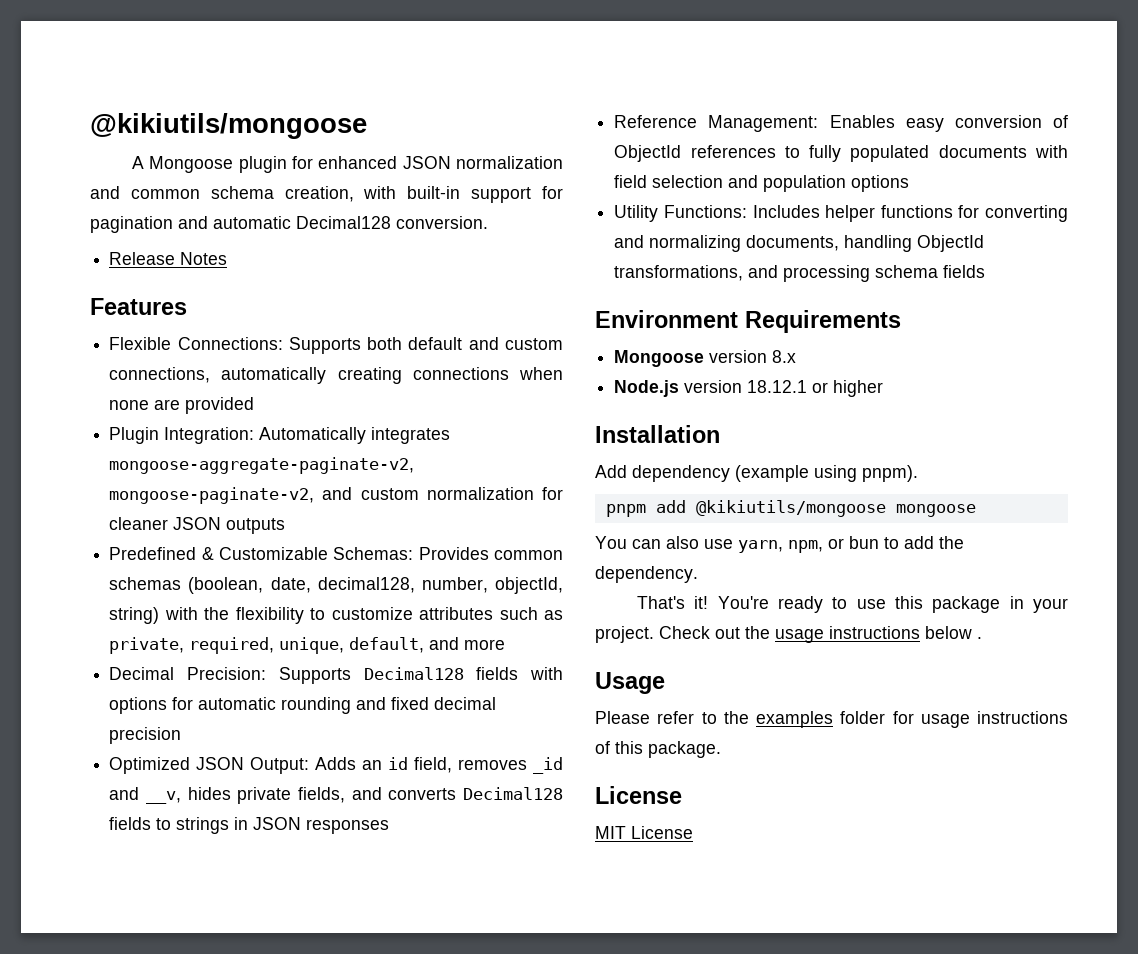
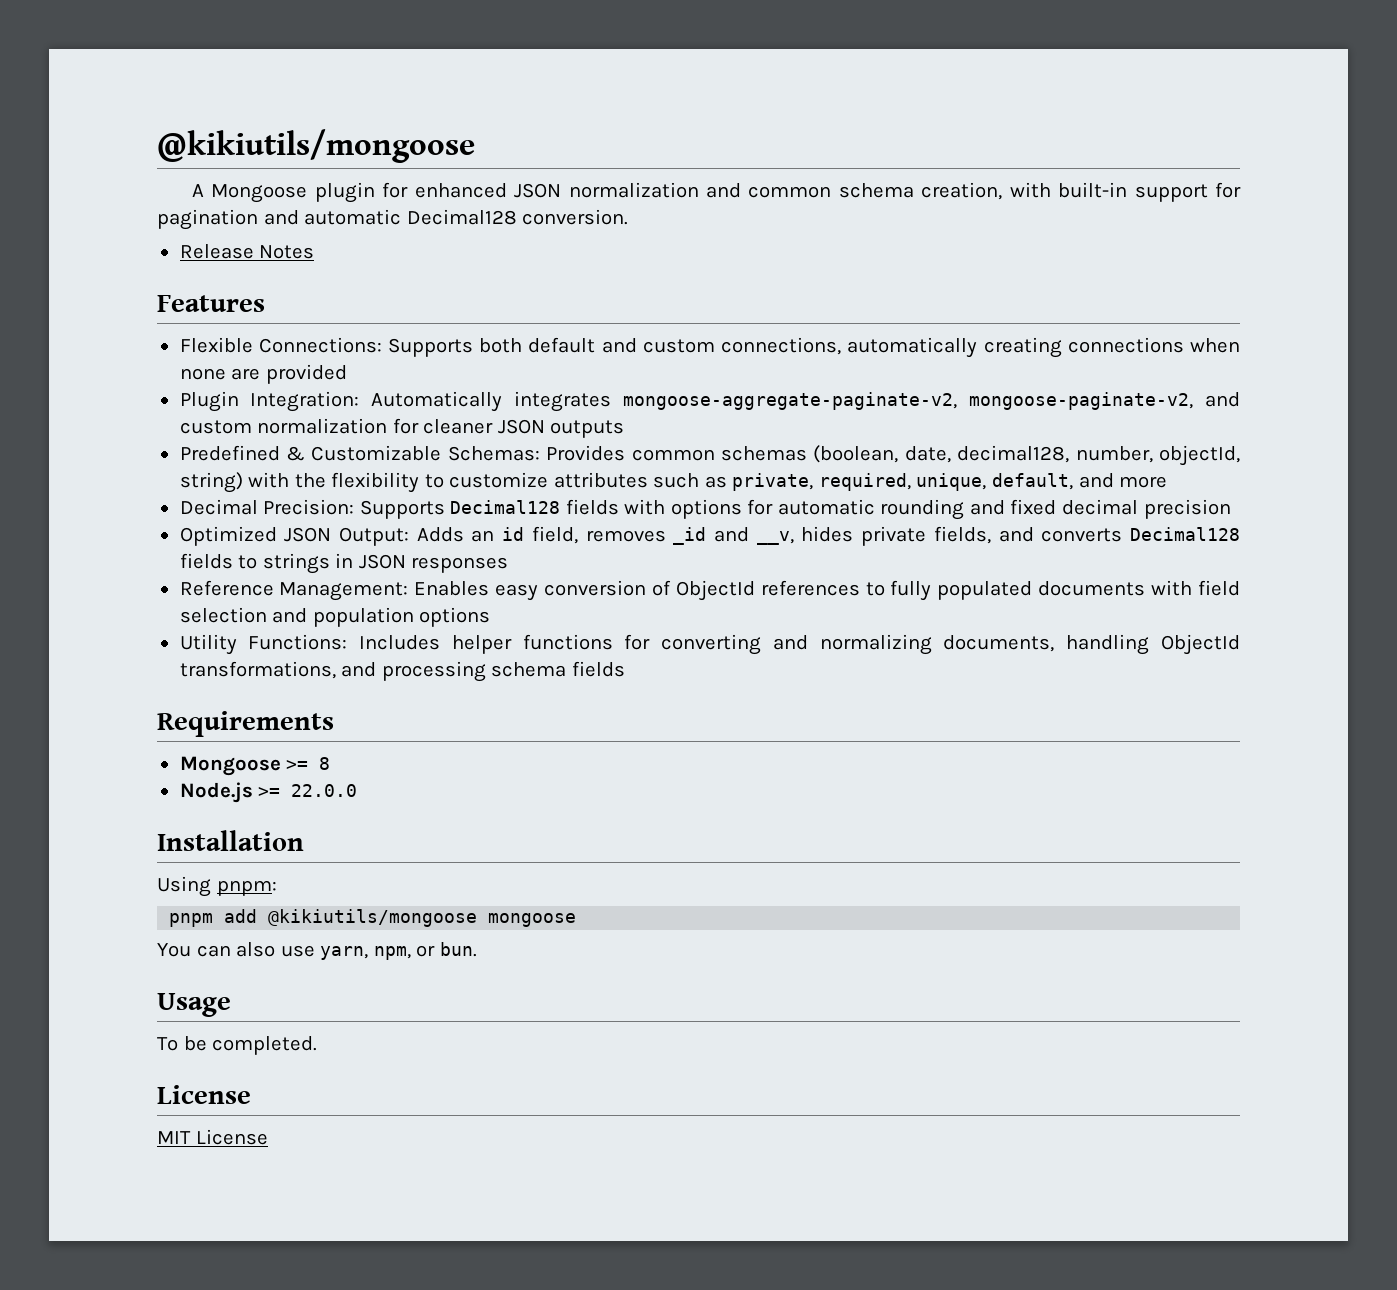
[595,310,738,328] Environment -> (625, 669) none
[709,350,797,363] version 8.x -> [286,757,331,770] >= 8
[684,380,884,397] [595,425,720,443] [595,465,918,482] version 18.12.1 or higher // Installation // Add dependency (example using pnpm). -> [258,784,358,797] [157,830,304,851] [157,876,277,897] >= 22.0.0 // Installation // Using pnpm:
[849,536,964,549] [595,566,698,583] [636,596,1068,613] [595,626,982,643] [595,672,665,694] [595,711,1068,728] [595,741,721,758] bun to add the dependency. // That's it! You're ready to use this package in your project. Check out the usage instructions below . // Usage // Please refer to the examples folder for usage instructions of this package. -> [439,942,477,957] [157,993,231,1017] [157,1036,318,1055] bun. // Usage // To be completed.

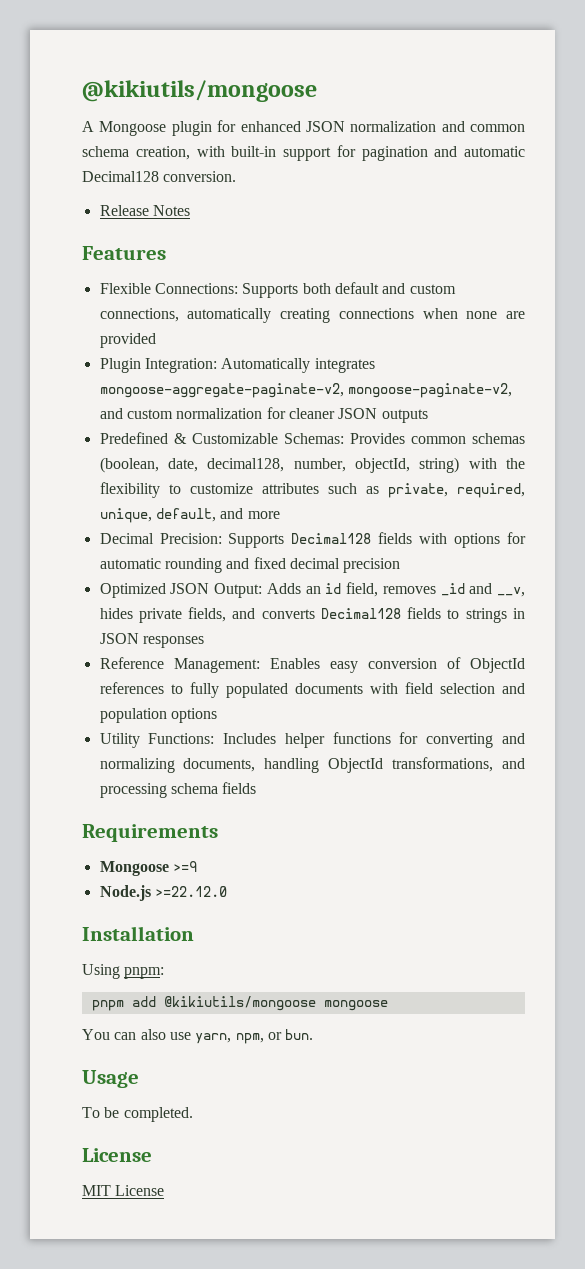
[286,757,331,770] >= 8 -> [172,861,197,872] >=9
[258,784,358,797] >= 22.0.0 -> [154,886,227,897] >=22.12.0

